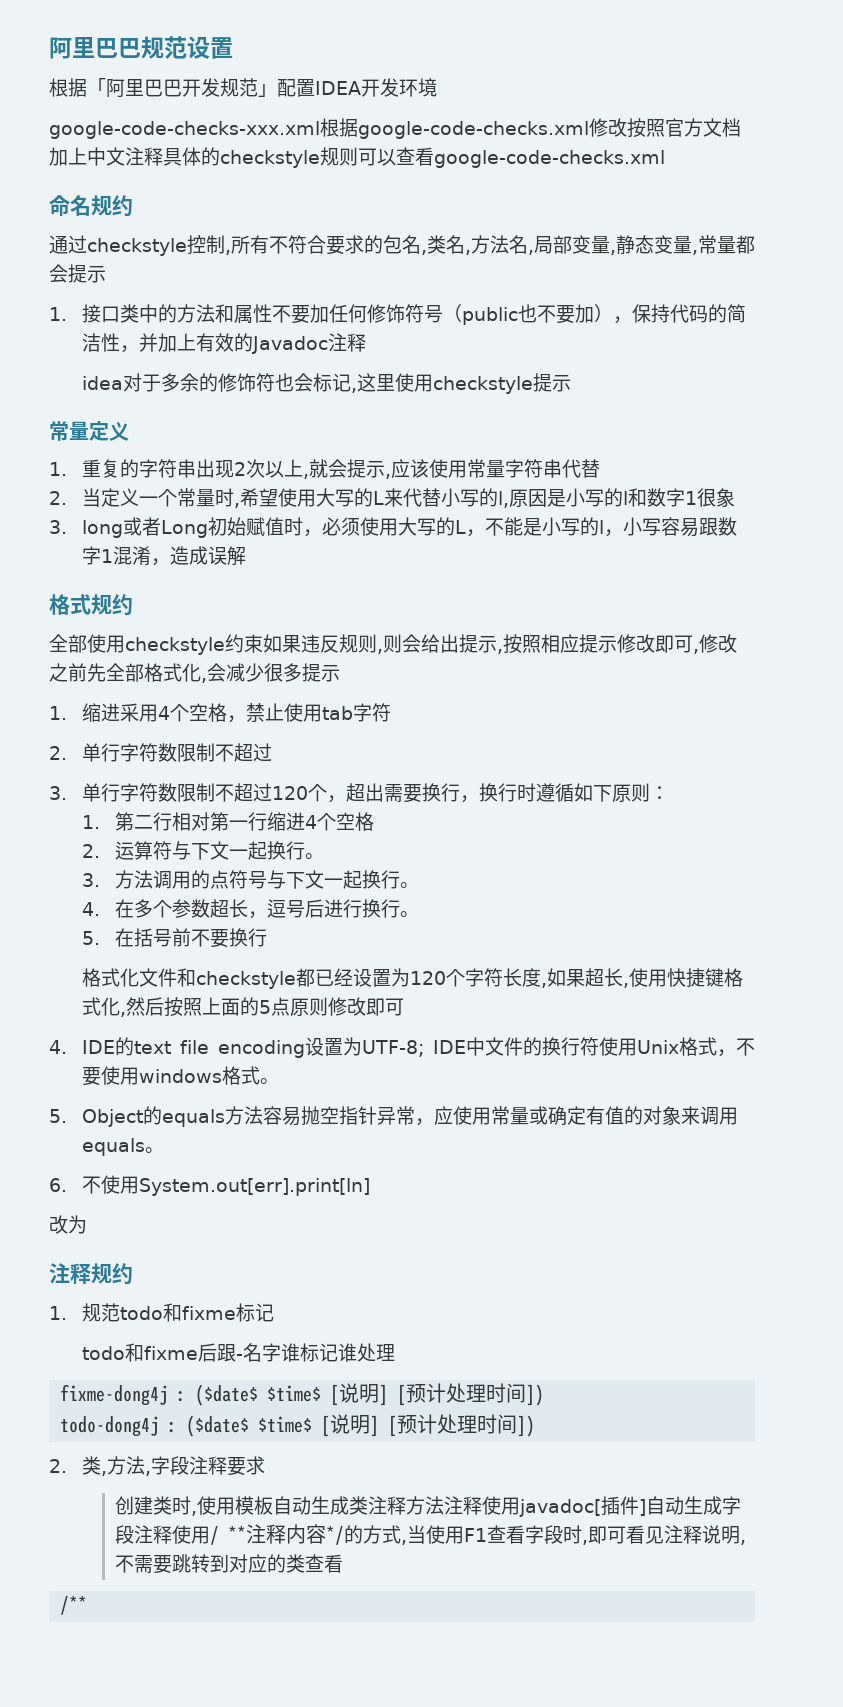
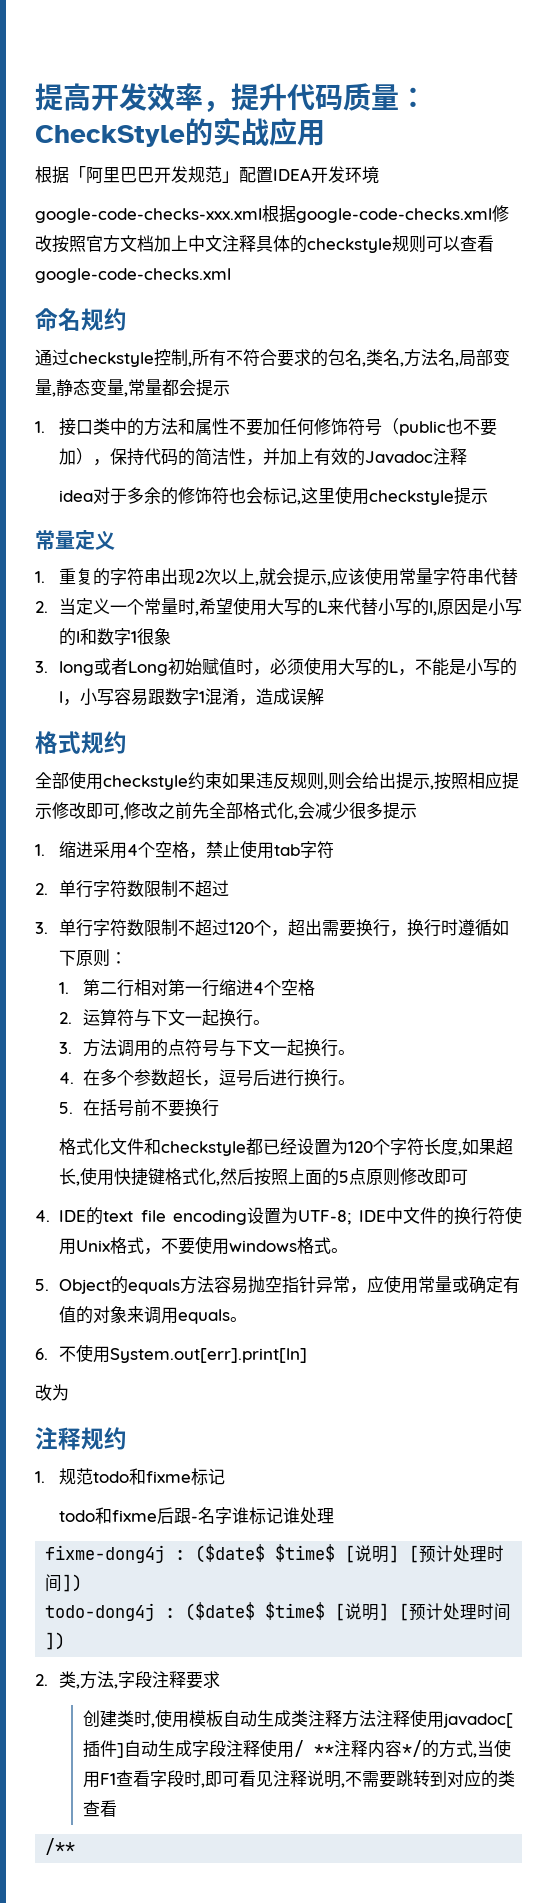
[49,36,233,59] 阿里巴巴规范设置 -> [35,83,427,113] [35,118,325,147] 提高开发效率，提升代码质量：CheckStyle的实战应用

